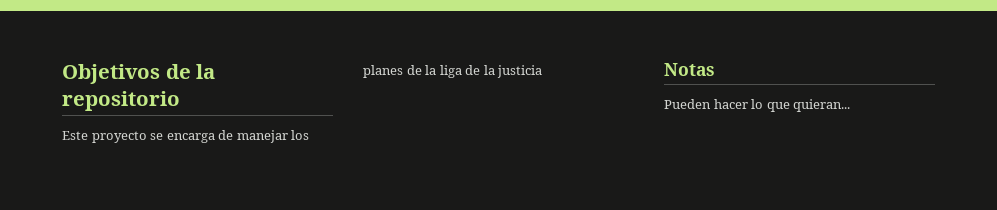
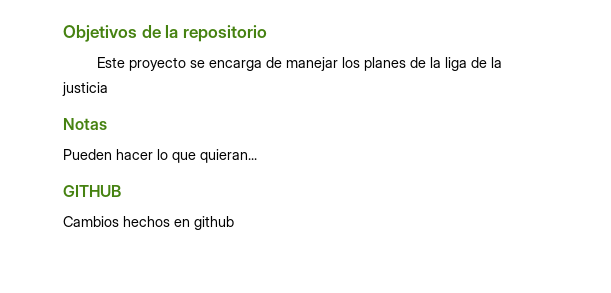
(851, 105) none -> [63,185,121,197] [63,216,234,230] // GITHUB // Cambios hechos en github

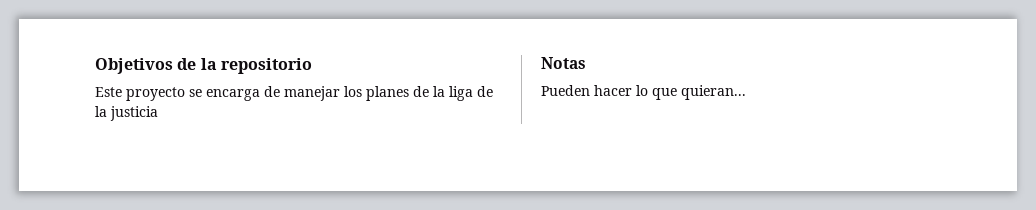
[63,185,121,197] [63,216,234,230] // GITHUB // Cambios hechos en github -> (746, 92) none

